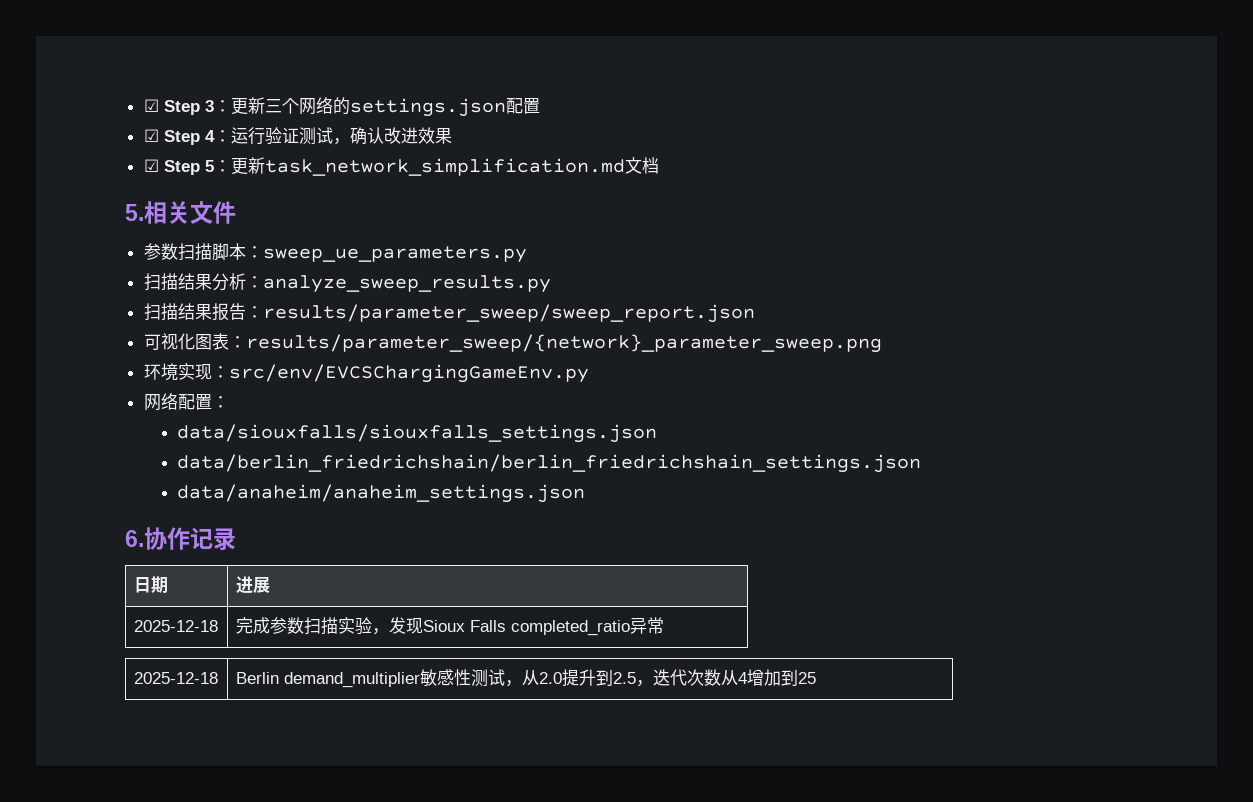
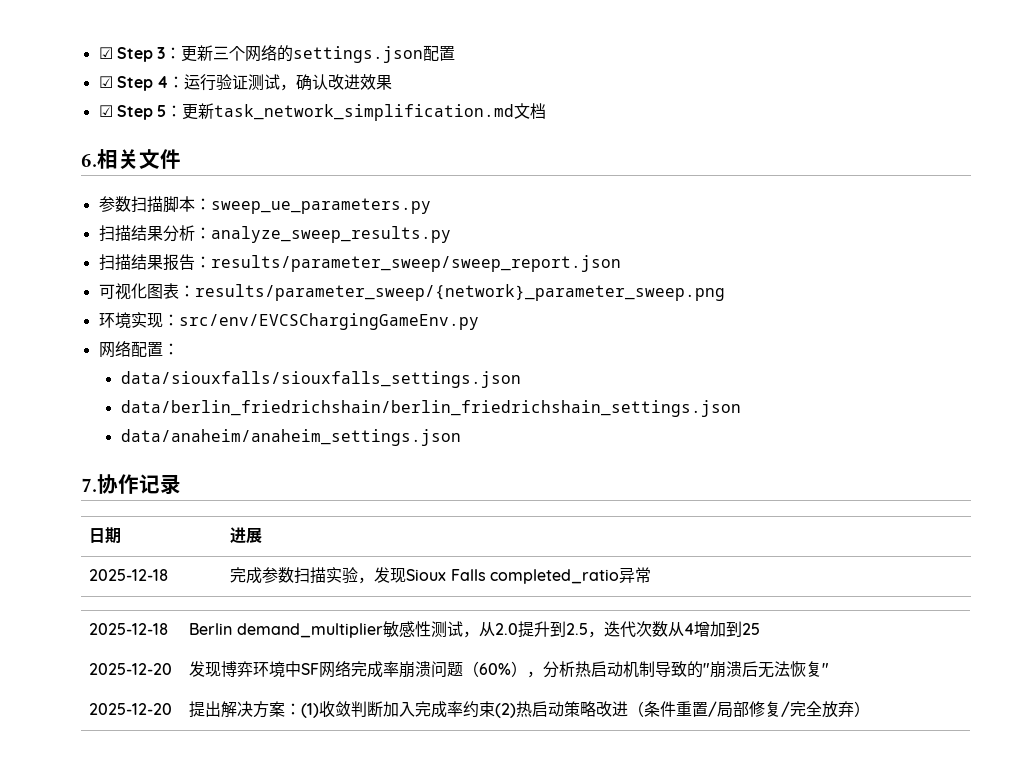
[125,204,144,221] 5. -> [81,154,97,167] 6.
[125,530,144,547] 6. -> [81,478,97,492] 7.
(816, 678) none -> [89,663,173,675] [189,660,830,678] [89,703,173,715] [189,701,871,718] // 2025-12-20 | 发现博弈环境中SF网络完成率崩溃问题（60%），分析热启动机制导致的"崩溃后无法恢复" // 2025-12-20 | 提出解决方案：(1)收敛判断加入完成率约束(2)热启动策略改进（条件重置/局部修复/完全放弃）

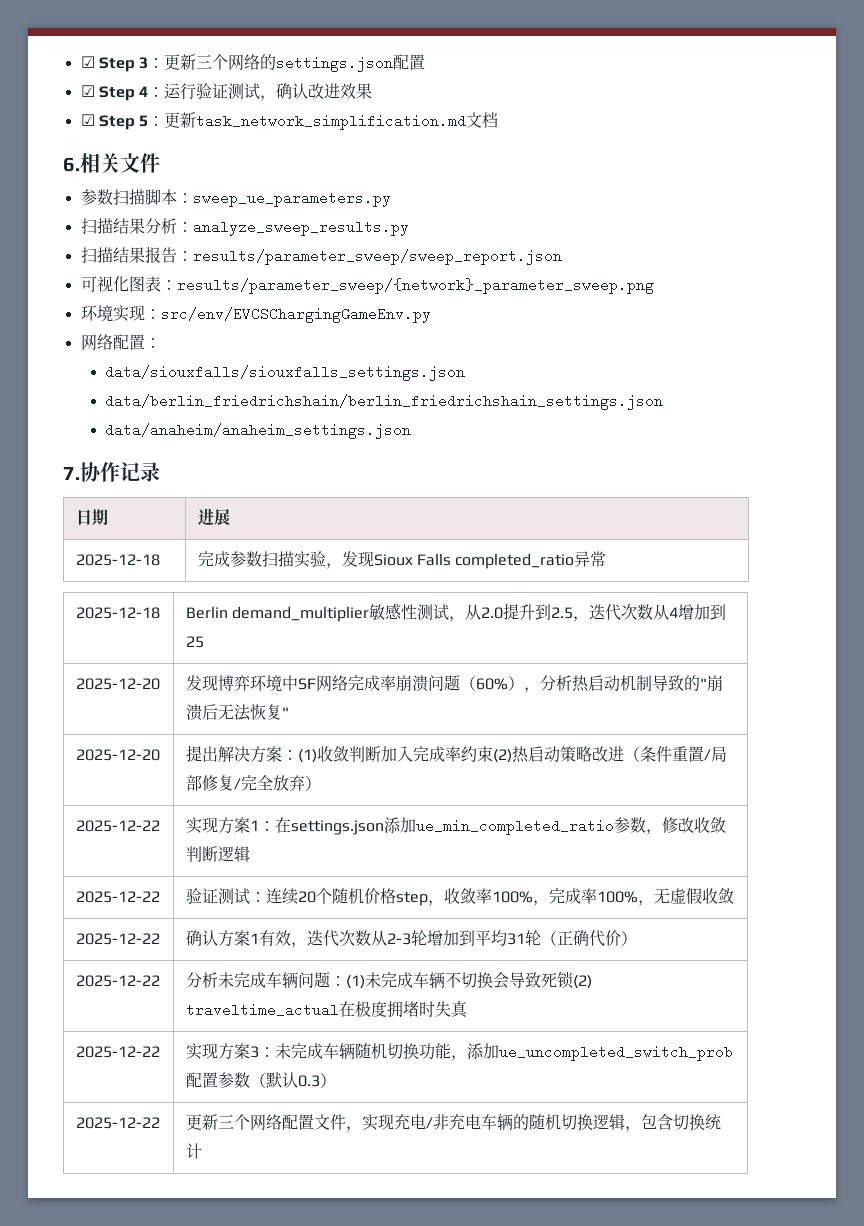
(871, 709) none -> [75,820,160,832] [185,817,726,835] [185,846,250,863] [75,891,160,903] [185,888,734,906] [75,933,160,945] [185,930,637,948] [75,975,160,987] [185,971,592,989] [185,1000,468,1018] [75,1046,160,1058] [185,1043,733,1061] [185,1072,336,1088] [75,1117,160,1129] [185,1114,721,1132] [185,1143,202,1159] // 2025-12-22 | 实现方案1：在settings.json添加ue_min_completed_ratio参数，修改收敛判断逻辑 // 2025-12-22 | 验证测试：连续20个随机价格step，收敛率100%，完成率100%，无虚假收敛 // 2025-12-22 | 确认方案1有效，迭代次数从2-3轮增加到平均31轮（正确代价） // 2025-12-22 | 分析未完成车辆问题：(1)未完成车辆不切换会导致死锁(2) traveltime_actual在极度拥堵时失真 // 2025-12-22 | 实现方案3：未完成车辆随机切换功能，添加ue_uncompleted_switch_prob配置参数（默认0.3） // 2025-12-22 | 更新三个网络配置文件，实现充电/非充电车辆的随机切换逻辑，包含切换统计

